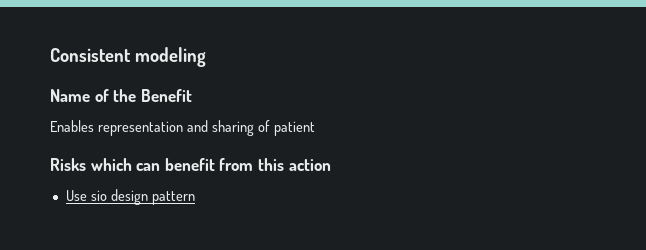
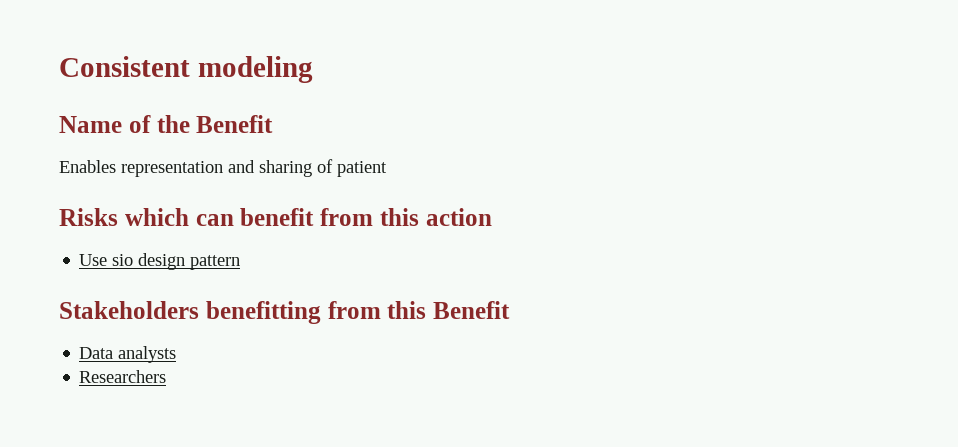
(195, 198) none -> [59,301,510,324] [79,346,177,363] [79,370,167,383] // Stakeholders benefitting from this Benefit // Data analysts // Researchers

